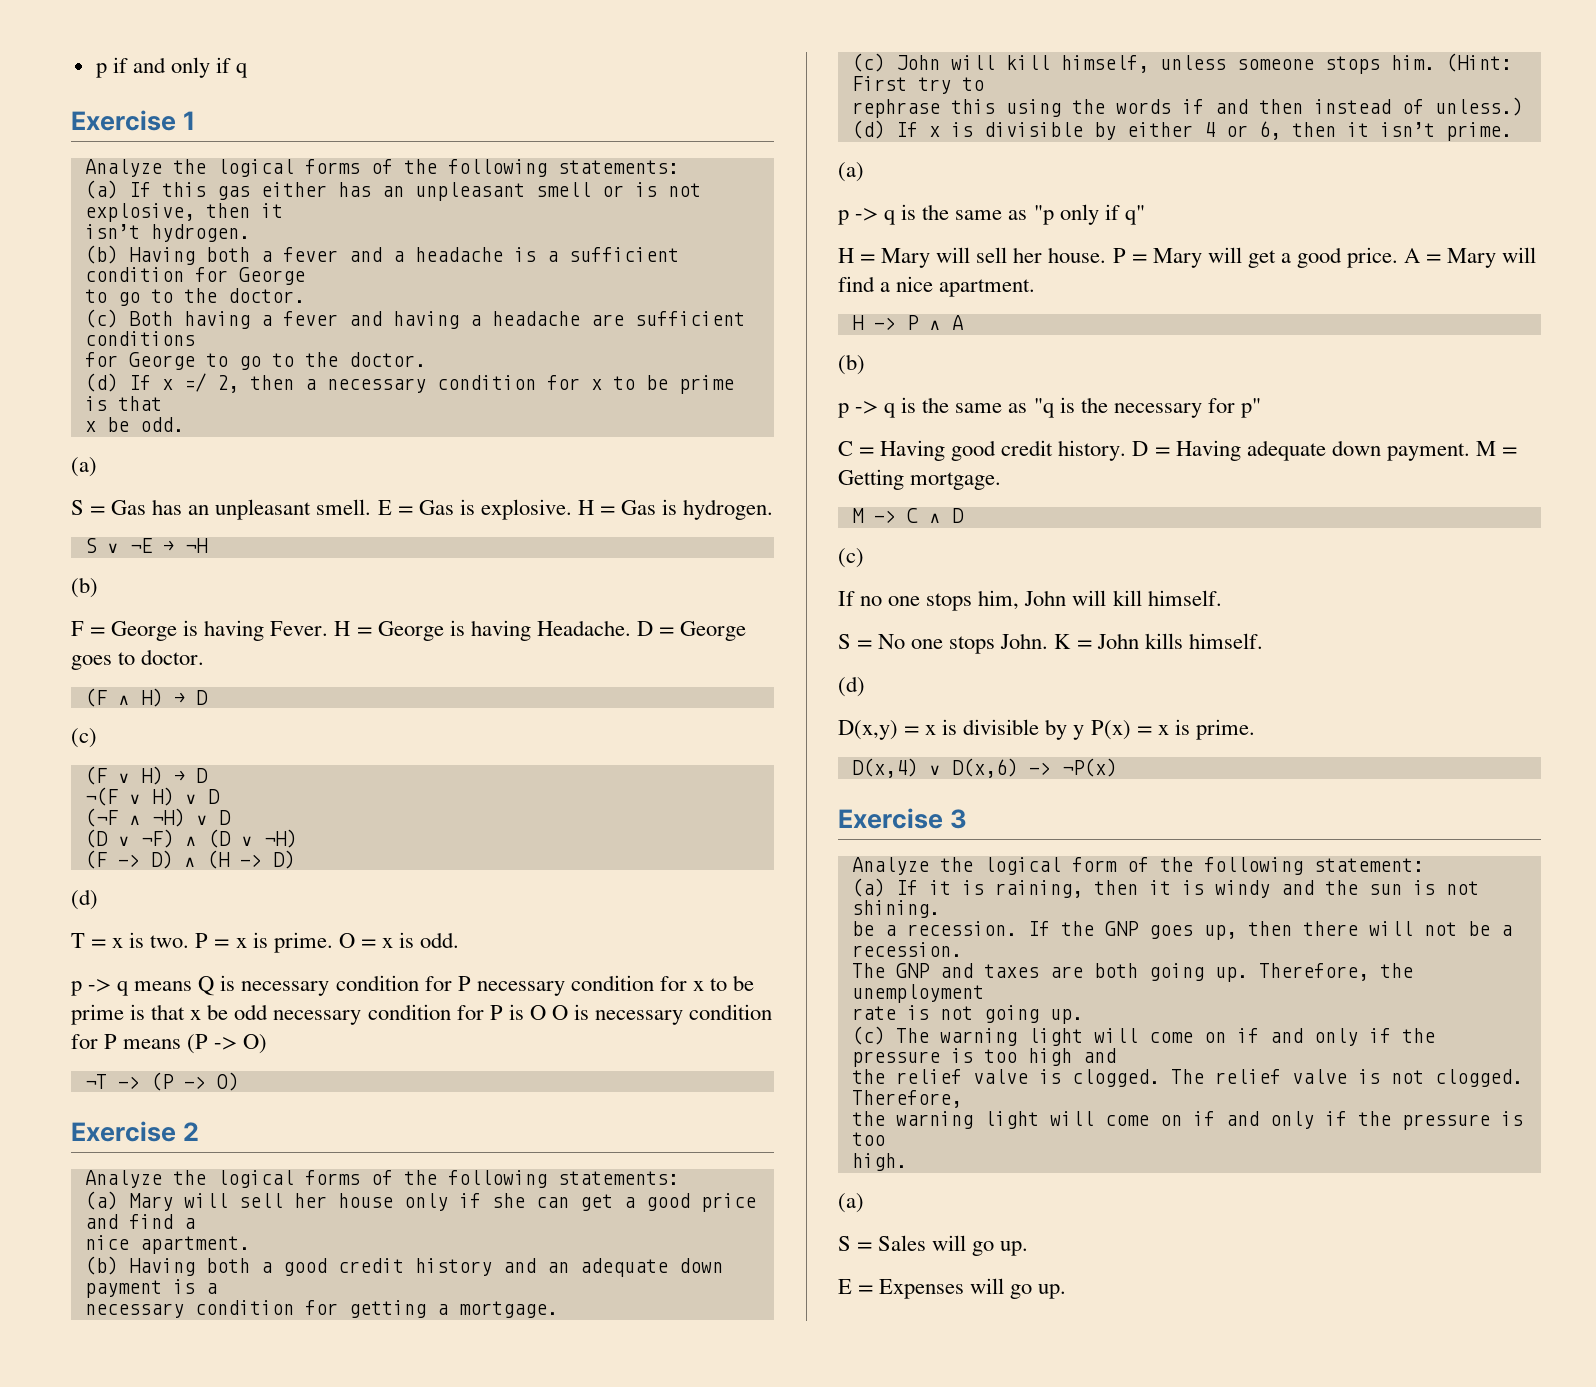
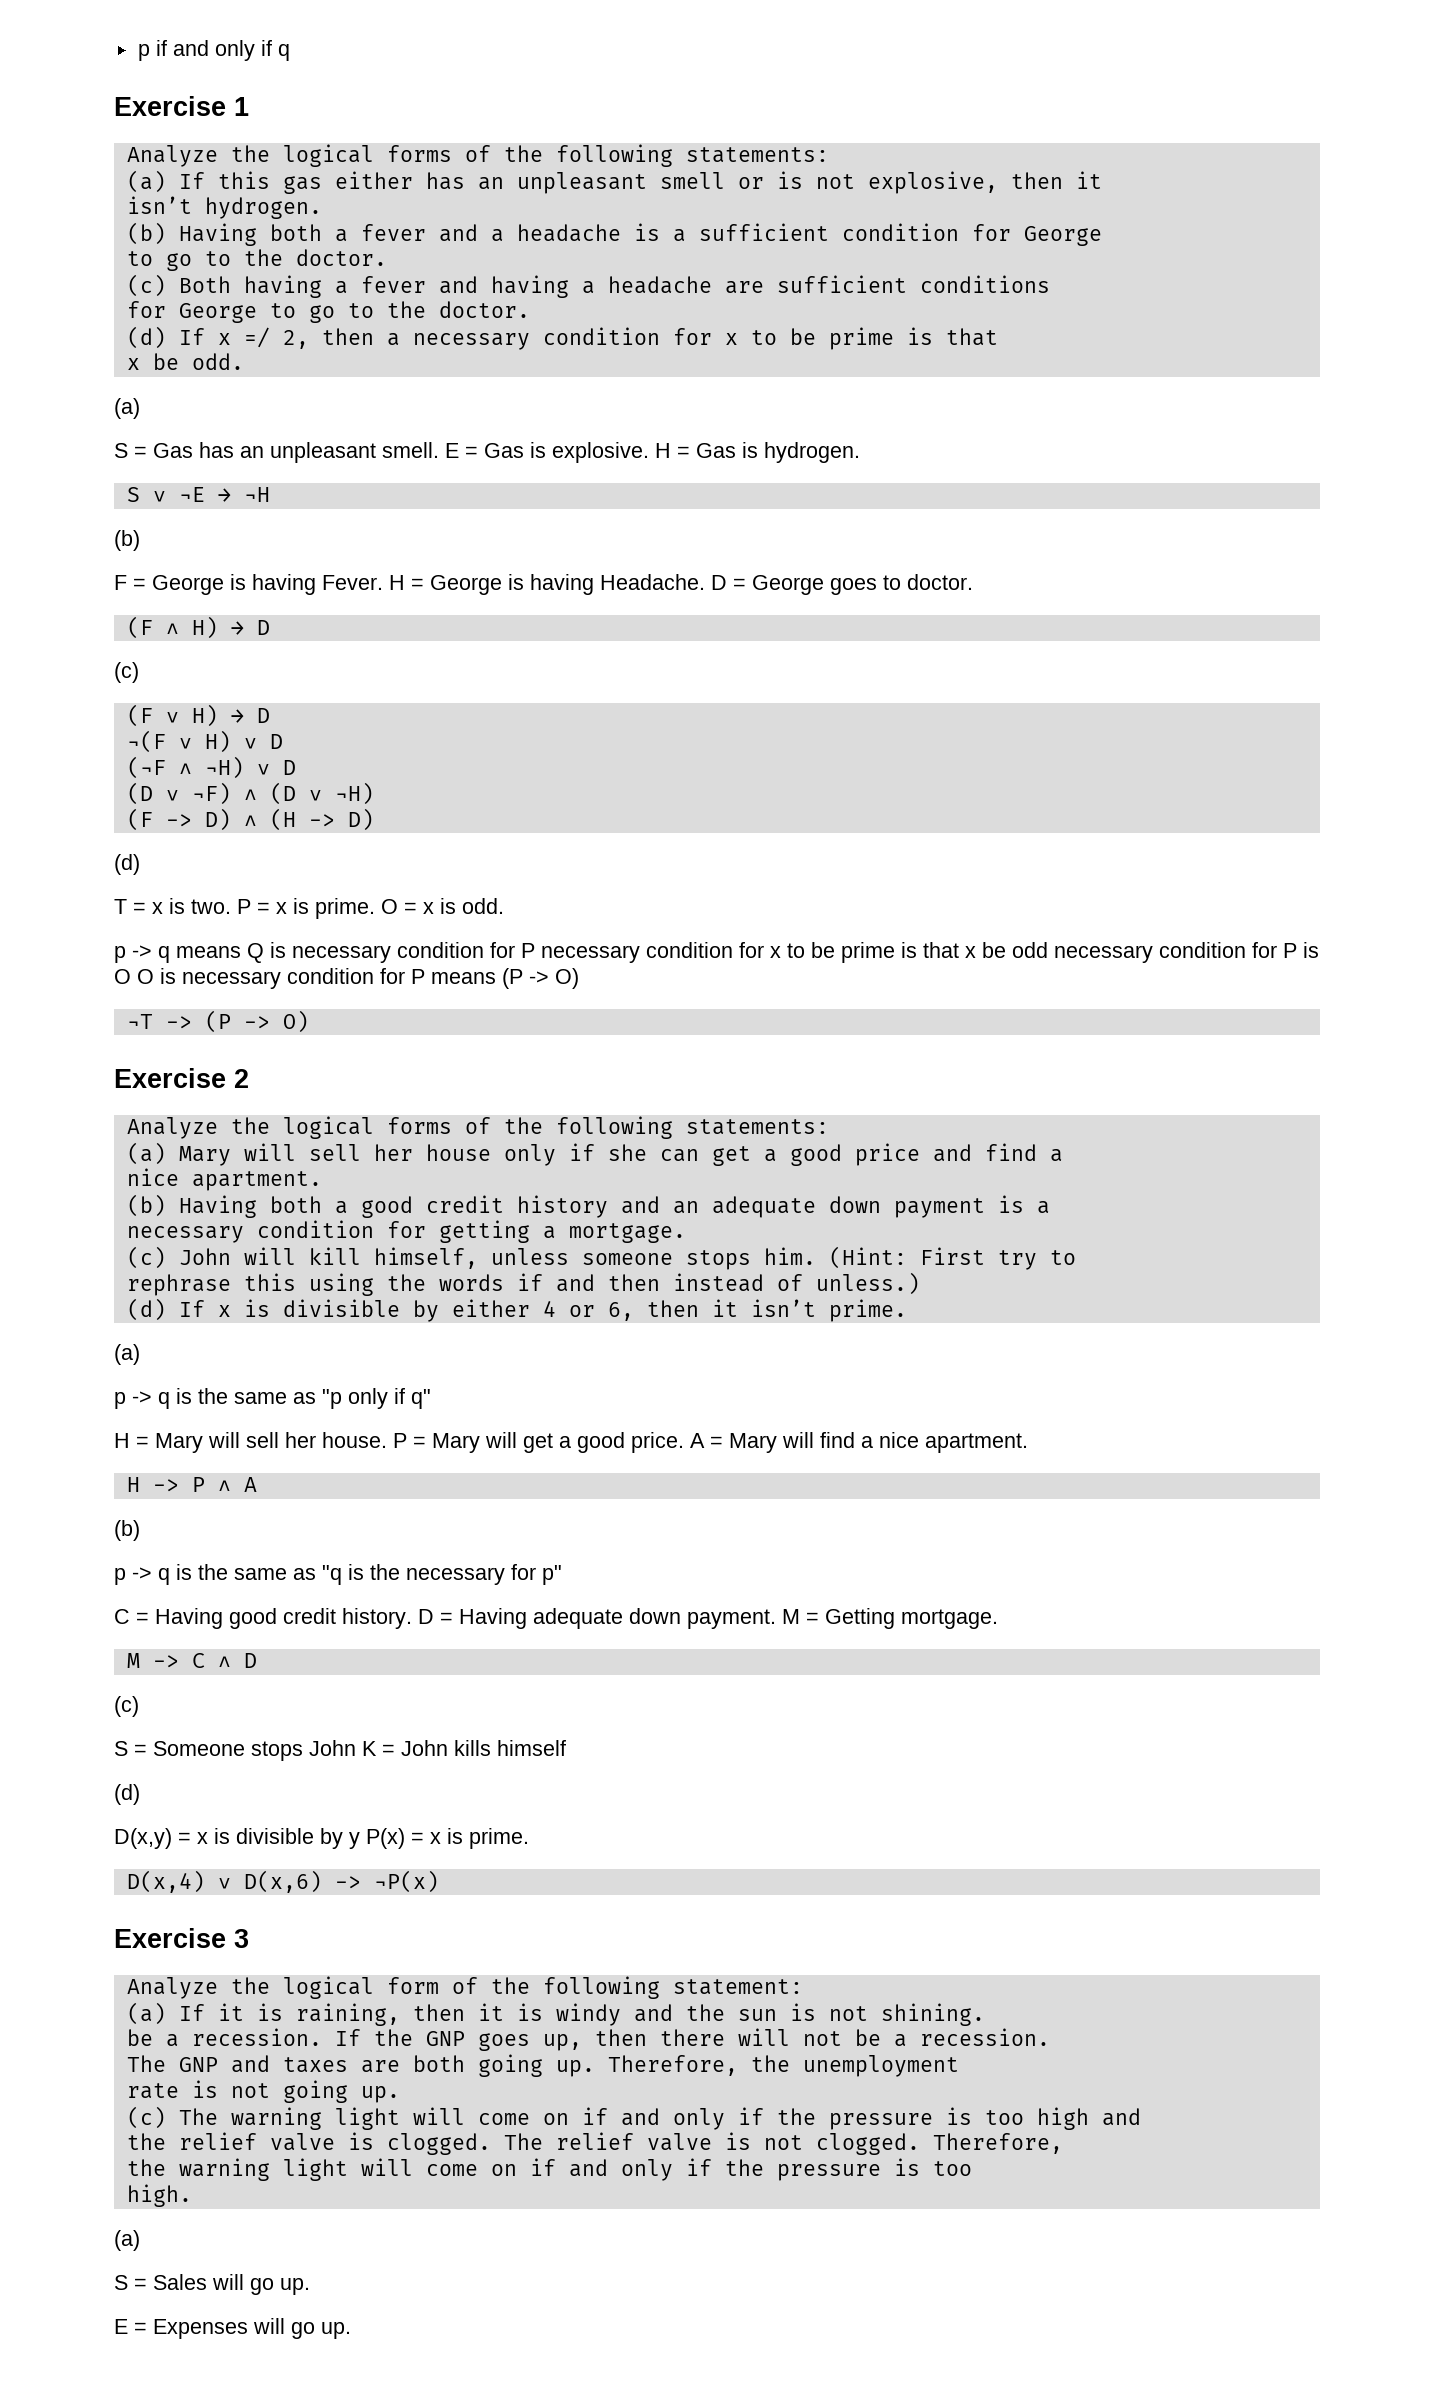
[838,590,1222,611] [838,633,1049,654] If no one stops him, John will kill himself. // S = No one stops John. -> [114,1740,356,1761] S = Someone stops John
[1188,633,1263,649] himself. -> [497,1740,566,1756] himself

